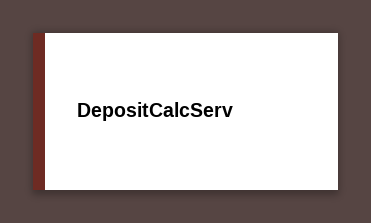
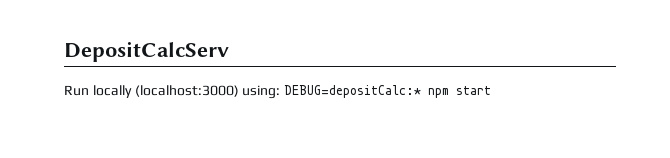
(233, 111) none -> [64,85,492,99] // Run locally (localhost:3000) using: DEBUG=depositCalc:* npm start

